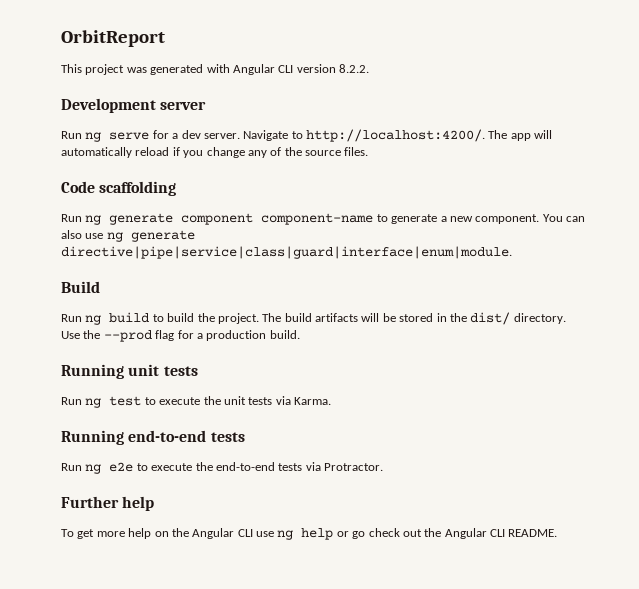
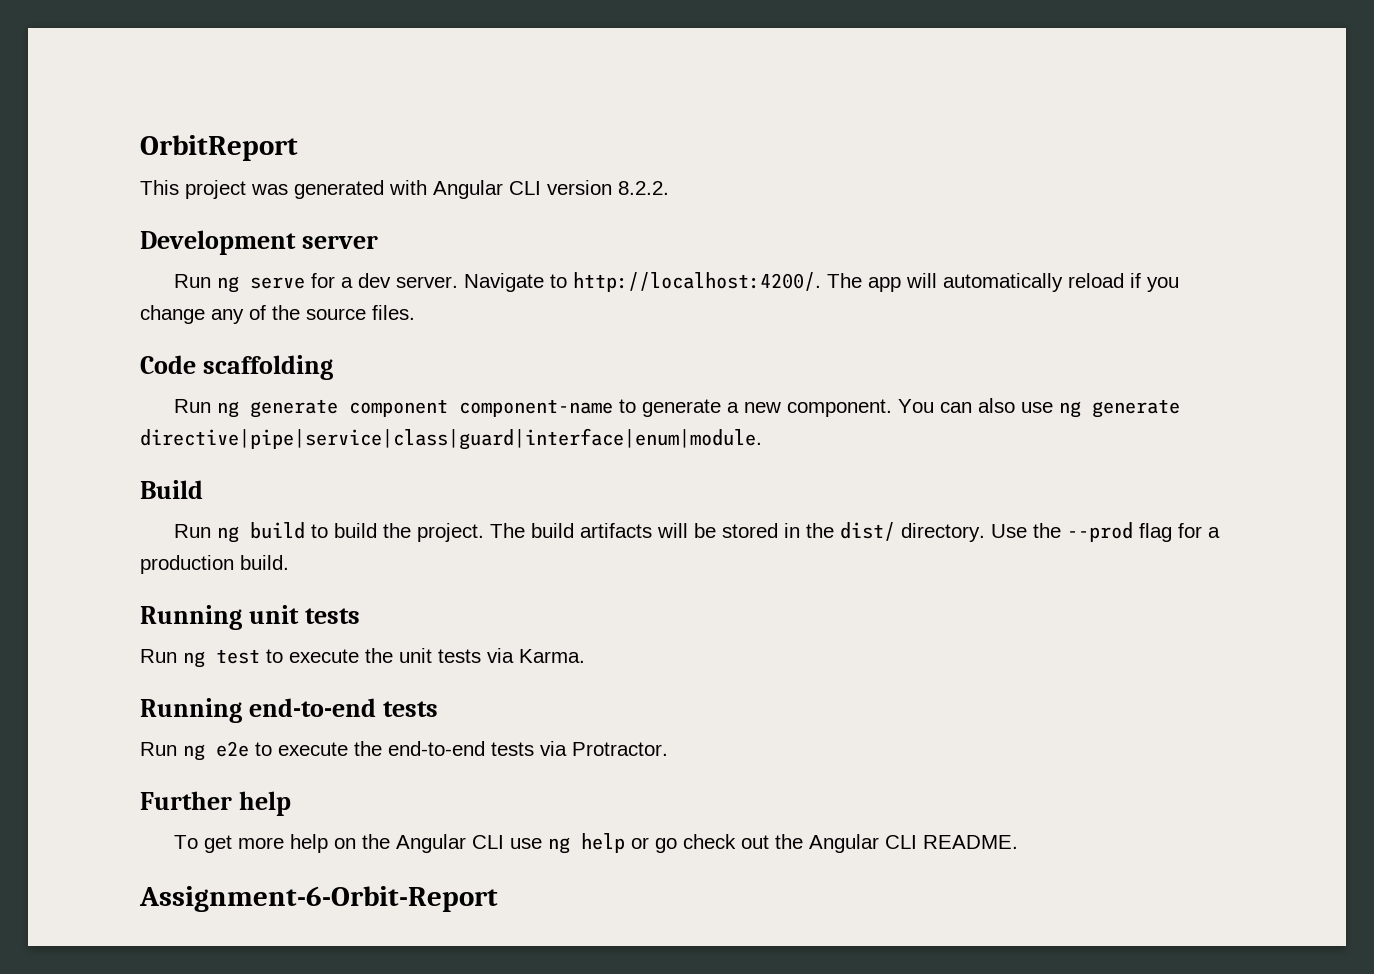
(558, 533) none -> [139,886,498,912] // Assignment-6-Orbit-Report

